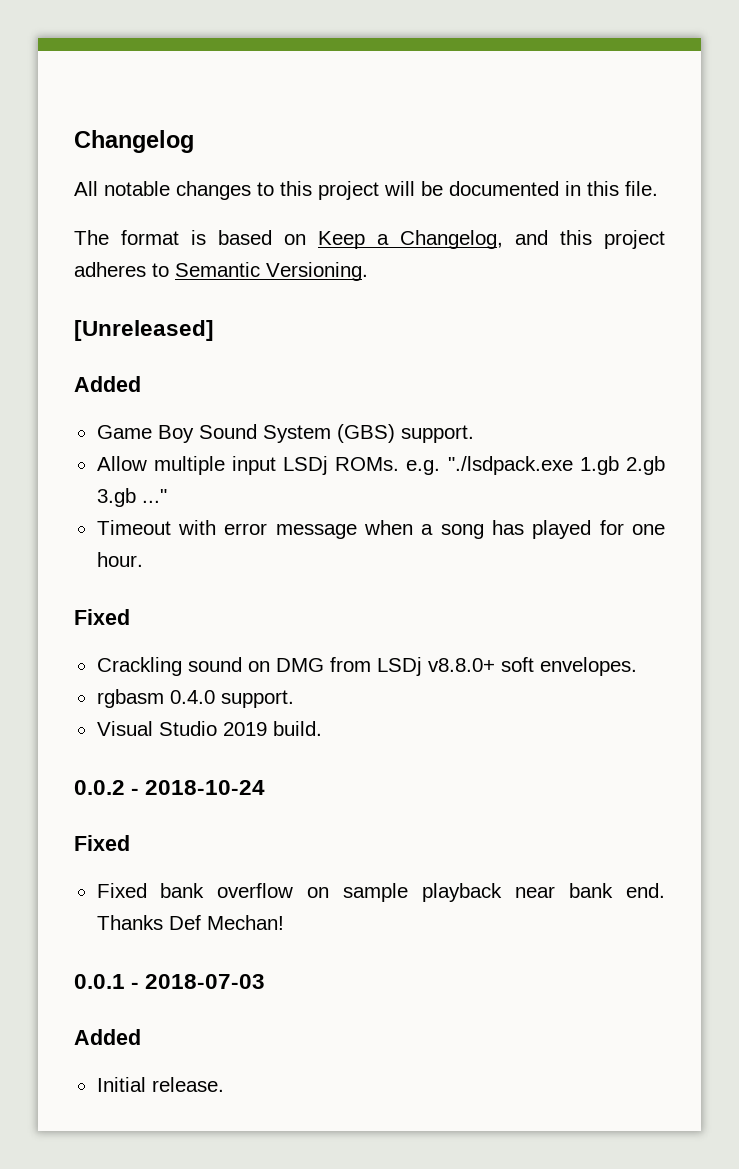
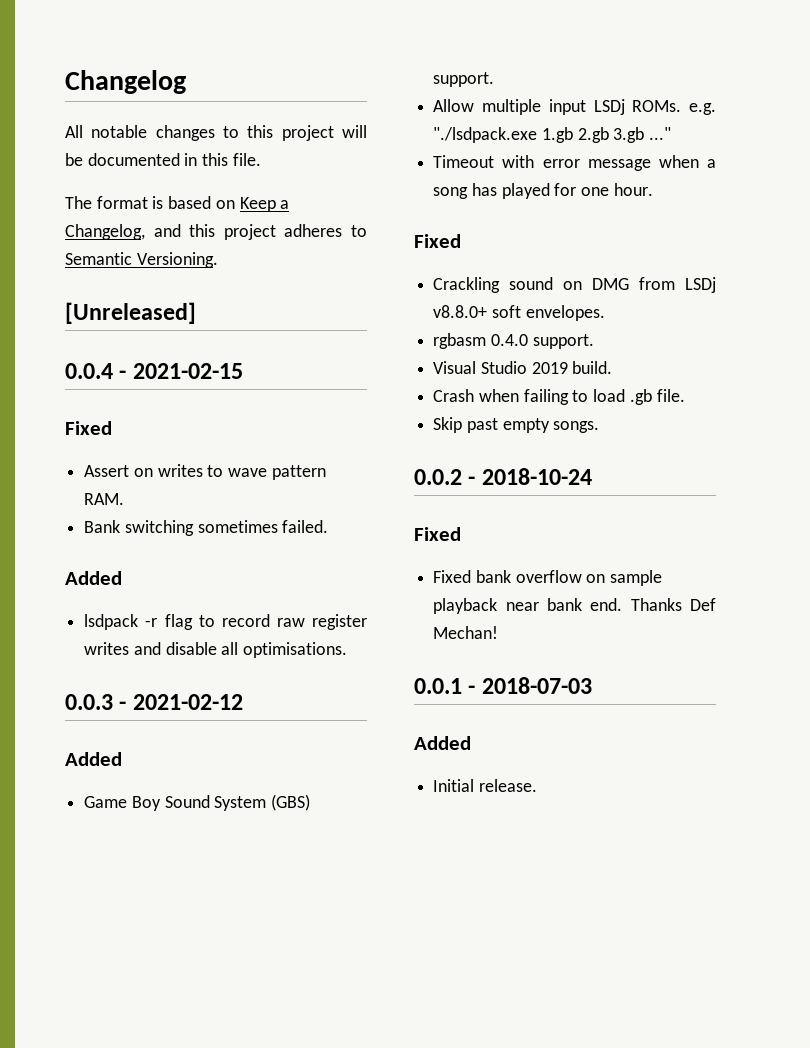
(214, 330) none -> [65,363,243,379] [65,421,112,435] [84,464,326,480] [84,493,125,505] [84,520,329,536] [65,571,122,585] [84,614,367,630] [84,642,348,658] [65,694,243,710] // 0.0.4 - 2021-02-15 // Fixed // Assert on writes to wave pattern RAM. // Bank switching sometimes failed. // Added // lsdpack -r flag to record raw register writes and disable all optimisations. // 0.0.3 - 2021-02-12
(322, 728) none -> [433,389,685,405] [433,417,600,433] // Crash when failing to load .gb file. // Skip past empty songs.

